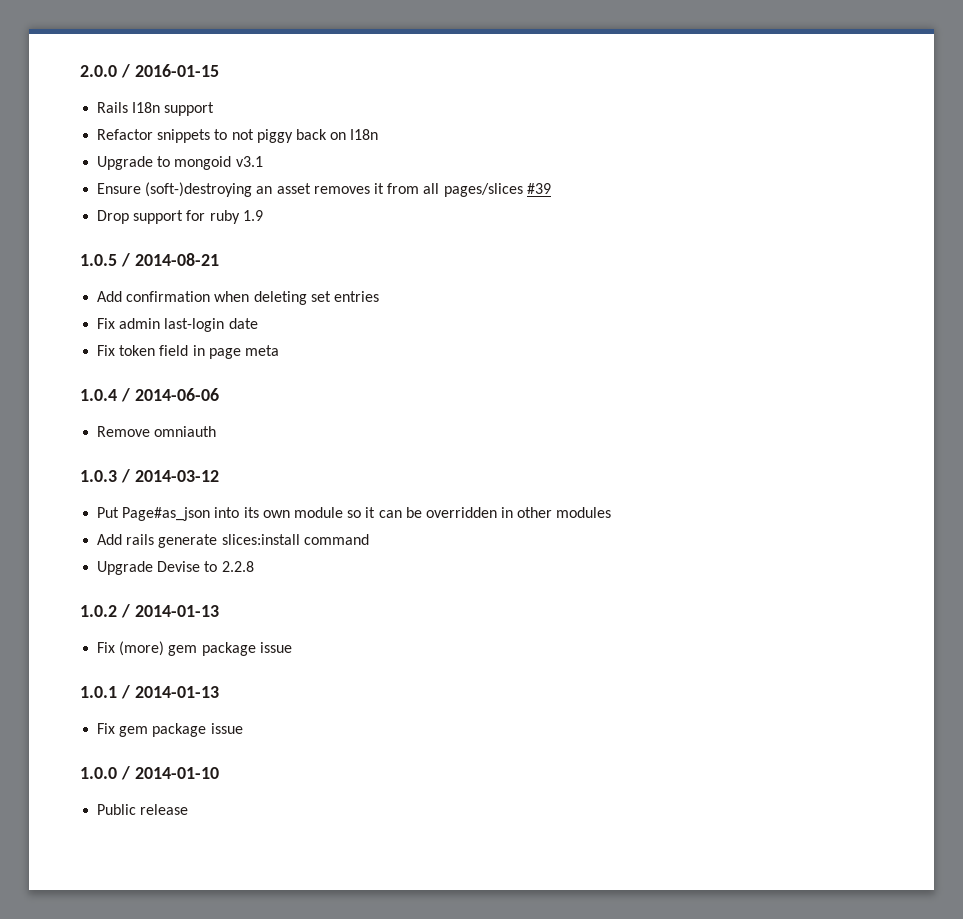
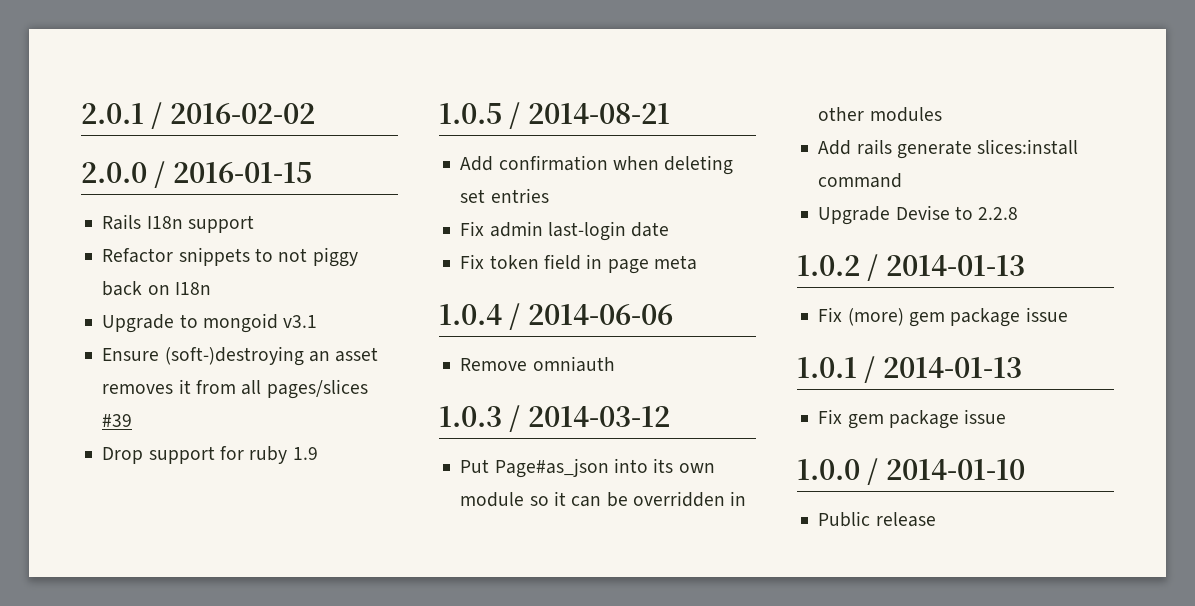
(80, 71) none -> [81,102,315,129] 2.0.1 / 2016-02-02 //

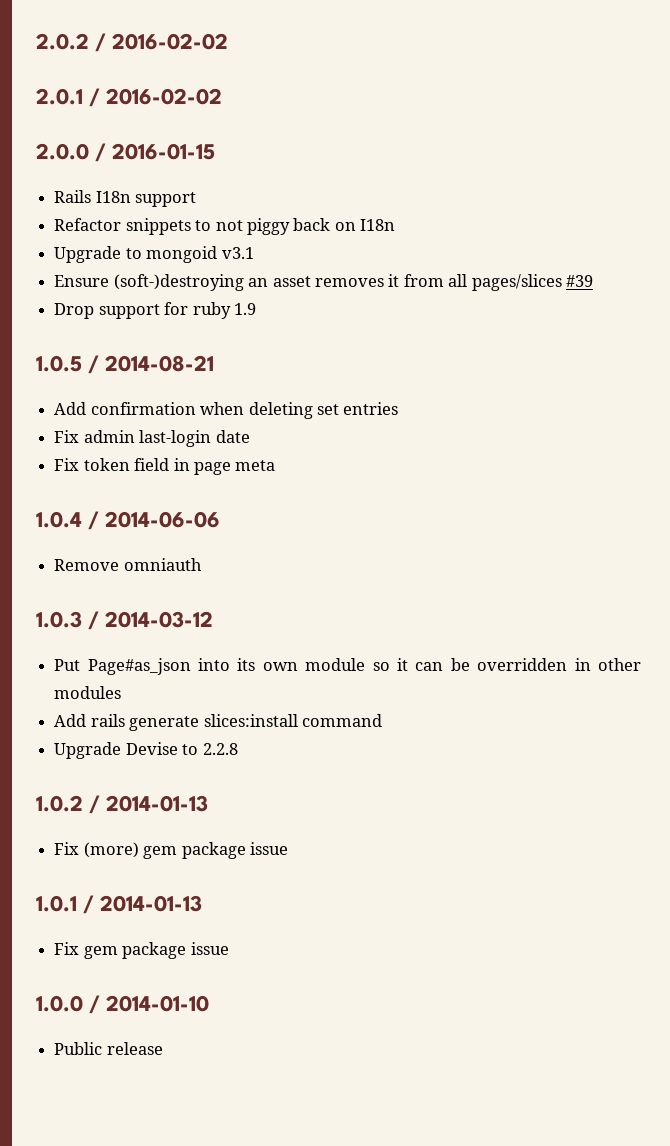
(81, 113) none -> [36,33,229,52] 2.0.2 / 2016-02-02 //

